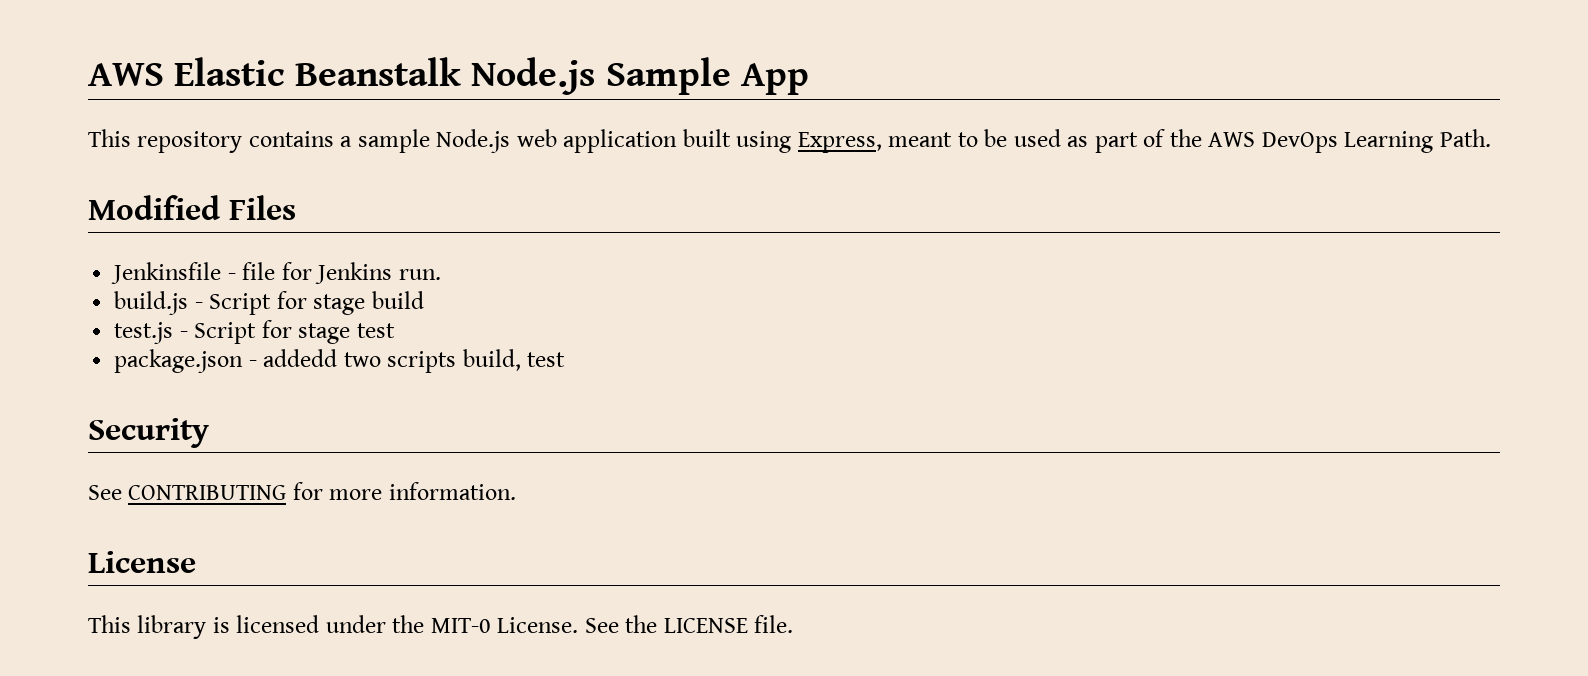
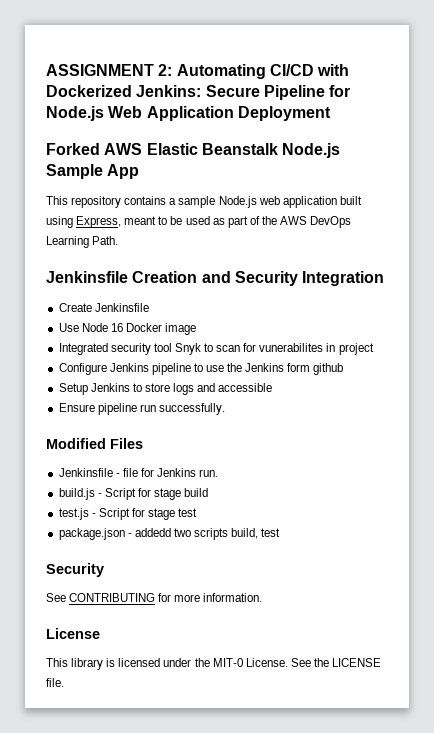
(88, 74) none -> [46,64,350,79] [46,85,351,100] [46,106,331,121] [46,143,100,155] ASSIGNMENT 2: Automating CI/CD with Dockerized Jenkins: Secure Pipeline for Node.js Web Application Deployment // Forked
(1491, 138) none -> [46,271,385,286] [58,303,149,312] [58,323,197,335] [58,343,374,355] [58,363,344,375] [58,383,273,395] [58,403,225,415] // Jenkinsfile Creation and Security Integration // Create Jenkinsfile // Use Node 16 Docker image // Integrated security tool Snyk to scan for vunerabilites in project // Configure Jenkins pipeline to use the Jenkins form github // Setup Jenkins to store logs and accessible // Ensure pipeline run successfully.

